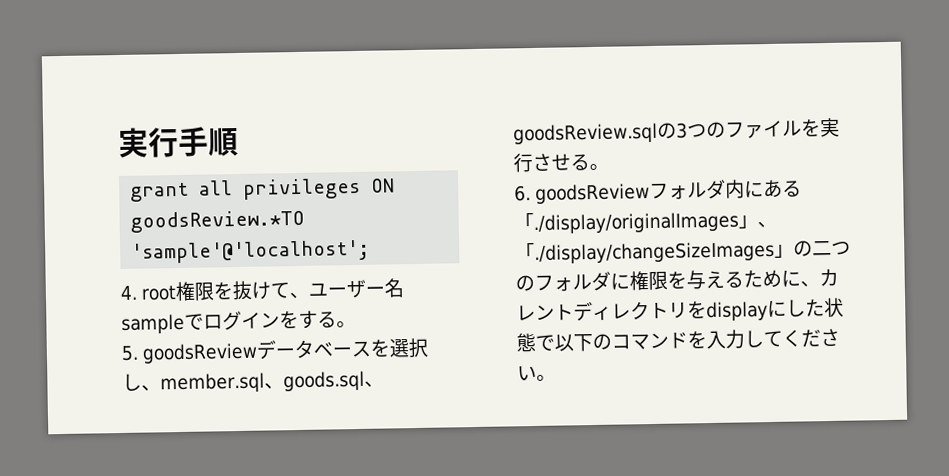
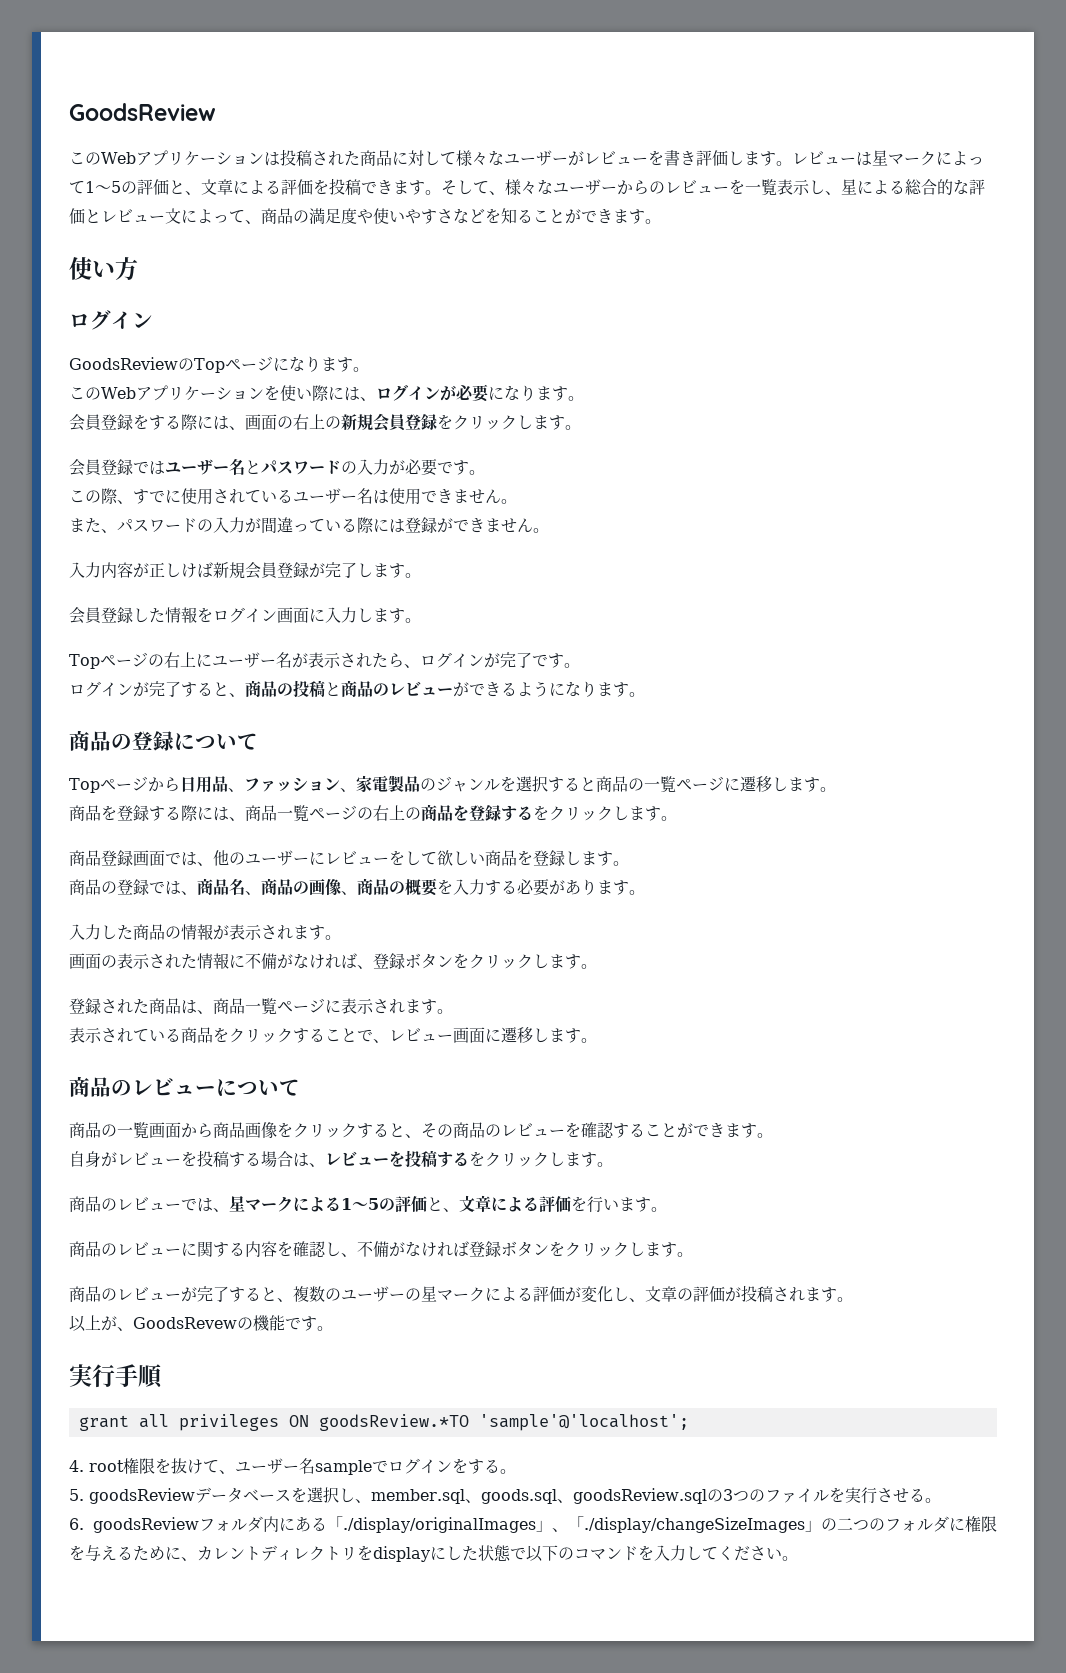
(118, 143) none -> [69,103,216,121] [69,149,984,167] [69,178,985,196] [69,208,661,225] [69,257,138,280] [69,310,153,330] [69,356,369,373] [69,384,584,402] [69,413,581,432] [69,458,485,476] [69,488,517,505] [69,517,549,533] [69,562,421,579] [69,607,421,624] [69,652,580,669] [69,680,645,697] [69,730,258,751] [69,775,836,793] [69,804,677,822] [69,850,629,867] [69,878,645,896] [69,924,341,941] [69,953,597,969] [69,998,453,1015] [69,1027,597,1044] [69,1076,300,1097] [69,1122,773,1139] [69,1150,613,1167] [69,1195,667,1213] [69,1241,693,1258] [69,1285,853,1303] [69,1315,333,1332] GoodsReview // このWebアプリケーションは投稿された商品に対して様々なユーザーがレビューを書き評価します。レビューは星マークによって1〜5の評価と、文章による評価を投稿できます。そして、様々なユーザーからのレビューを一覧表示し、星による総合的な評価とレビュー文によって、商品の満足度や使いやすさなどを知ることができます。 // 使い方 // ログイン // GoodsReviewのTopページになります。 // このWebアプリケーションを使い際には、ログインが必要になります。 // 会員登録をする際には、画面の右上の新規会員登録をクリックします。 // 会員登録ではユーザー名とパスワードの入力が必要です。 // この際、すでに使用されているユーザー名は使用できません。 // また、パスワードの入力が間違っている際には登録ができません。 // 入力内容が正しけば新規会員登録が完了します。 // 会員登録した情報をログイン画面に入力します。 // Topページの右上にユーザー名が表示されたら、ログインが完了です。 // ログインが完了すると、商品の投稿と商品のレビューができるようになります。 // 商品の登録について // Topページから日用品、ファッション、家電製品のジャンルを選択すると商品の一覧ページに遷移します。 // 商品を登録する際には、商品一覧ページの右上の商品を登録するをクリックします。 // 商品登録画面では、他のユーザーにレビューをして欲しい商品を登録します。 // 商品の登録では、商品名、商品の画像、商品の概要を入力する必要があります。 // 入力した商品の情報が表示されます。 // 画面の表示された情報に不備がなければ、登録ボタンをクリックします。 // 登録された商品は、商品一覧ページに表示されます。 // 表示されている商品をクリックすることで、レビュー画面に遷移します。 // 商品のレビューについて // 商品の一覧画面から商品画像をクリックすると、その商品のレビューを確認することができます。 // 自身がレビューを投稿する場合は、レビューを投稿するをクリックします。 // 商品のレビューでは、星マークによる1〜5の評価と、文章による評価を行います。 // 商品のレビューに関する内容を確認し、不備がなければ登録ボタンをクリックします。 // 商品のレビューが完了すると、複数のユーザーの星マークによる評価が変化し、文章の評価が投稿されます。 // 以上が、GoodsRevewの機能です。 //

